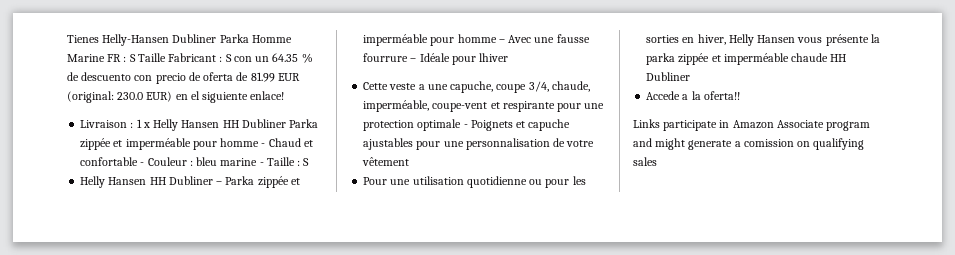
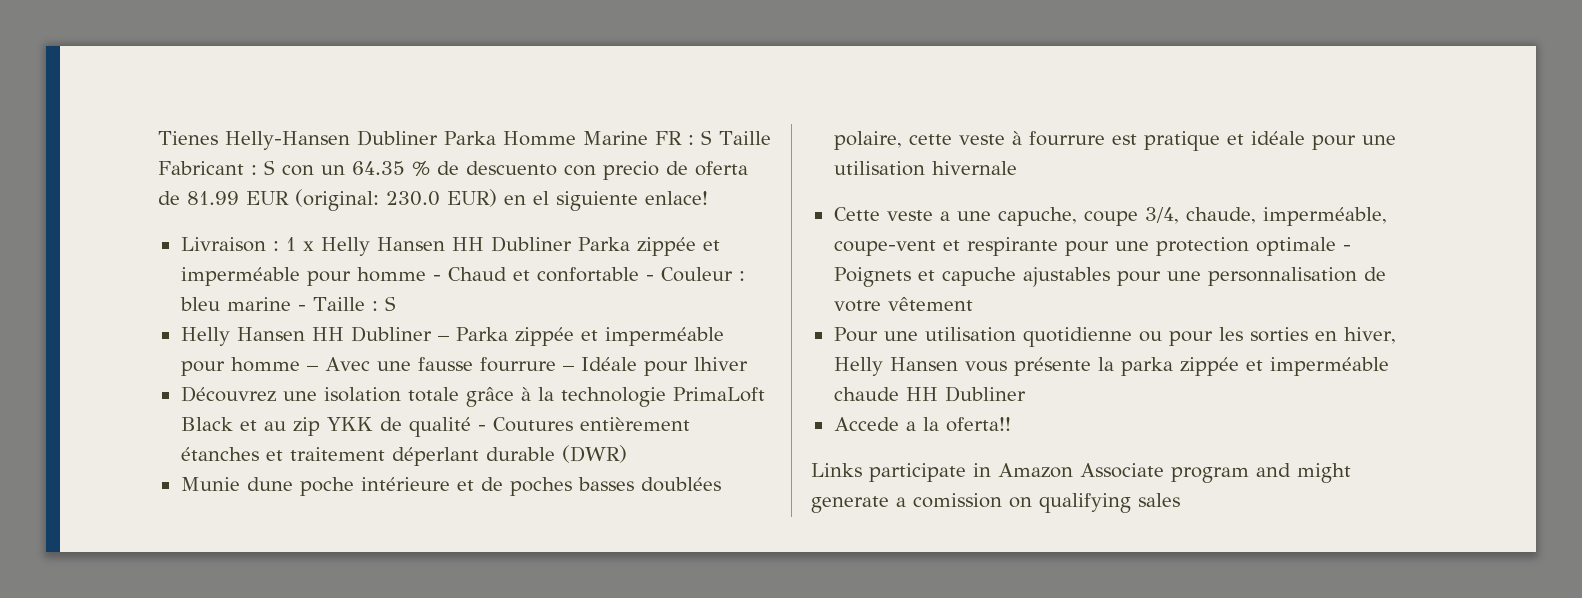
(509, 57) none -> [180,386,765,407] [180,417,690,437] [180,445,627,466] [180,477,721,496] [833,131,1396,151] [833,161,1017,176] // Découvrez une isolation totale grâce à la technologie PrimaLoft Black et au zip YKK de qualité - Coutures entièrement étanches et traitement déperlant durable (DWR) // Munie dune poche intérieure et de poches basses doublées polaire, cette veste à fourrure est pratique et idéale pour une utilisation hivernale

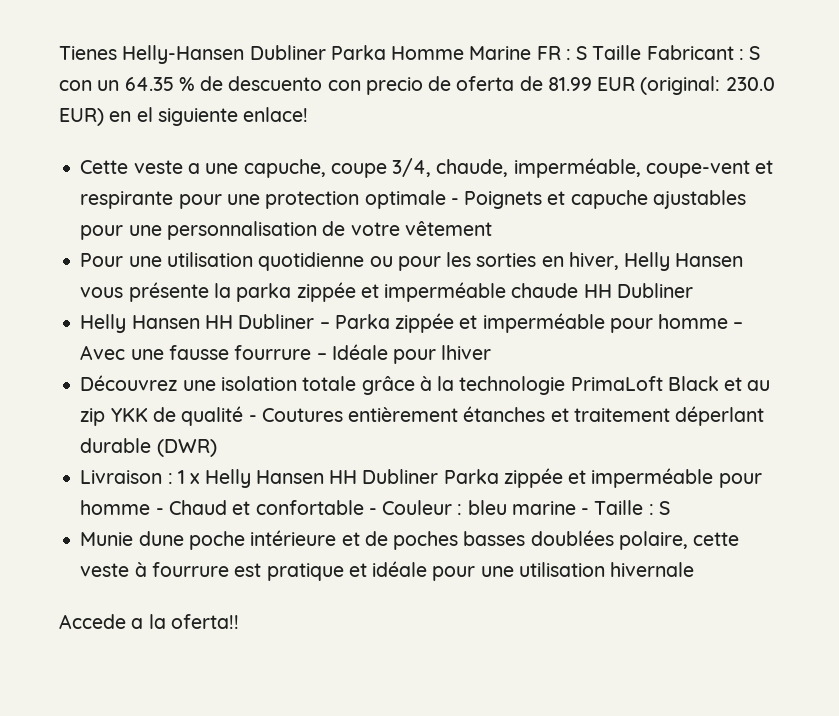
[180,236,720,256] [180,267,745,286] [179,296,396,311] [180,326,724,346] [180,357,748,376] [180,386,765,407] [180,417,690,437] [180,445,627,466] [180,477,721,496] [833,131,1396,151] [833,161,1017,176] // Livraison : 1 x Helly Hansen HH Dubliner Parka zippée et imperméable pour homme - Chaud et confortable - Couleur : bleu marine - Taille : S // Helly Hansen HH Dubliner – Parka zippée et imperméable pour homme – Avec une fausse fourrure – Idéale pour lhiver // Découvrez une isolation totale grâce à la technologie PrimaLoft Black et au zip YKK de qualité - Coutures entièrement étanches et traitement déperlant durable (DWR) // Munie dune poche intérieure et de poches basses doublées polaire, cette veste à fourrure est pratique et idéale pour une utilisation hivernale -> (309, 114) none
[833,417,1011,432] [811,463,1351,483] [811,493,1180,513] Accede a la oferta!! // Links participate in Amazon Associate program and might generate a comission on qualifying sales -> [80,313,744,333] [80,344,492,364] [80,375,771,395] [80,406,765,426] [80,438,217,457] [80,468,762,488] [80,500,670,515] [80,530,740,550] [80,561,695,581] [59,614,239,629] Helly Hansen HH Dubliner – Parka zippée et imperméable pour homme – Avec une fausse fourrure – Idéale pour lhiver // Découvrez une isolation totale grâce à la technologie PrimaLoft Black et au zip YKK de qualité - Coutures entièrement étanches et traitement déperlant durable (DWR) // Livraison : 1 x Helly Hansen HH Dubliner Parka zippée et imperméable pour homme - Chaud et confortable - Couleur : bleu marine - Taille : S // Munie dune poche intérieure et de poches basses doublées polaire, cette veste à fourrure est pratique et idéale pour une utilisation hivernale // Accede a la oferta!!

